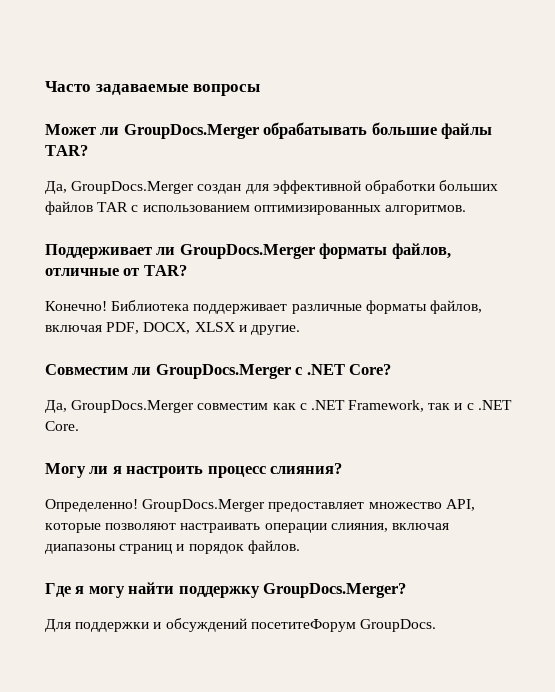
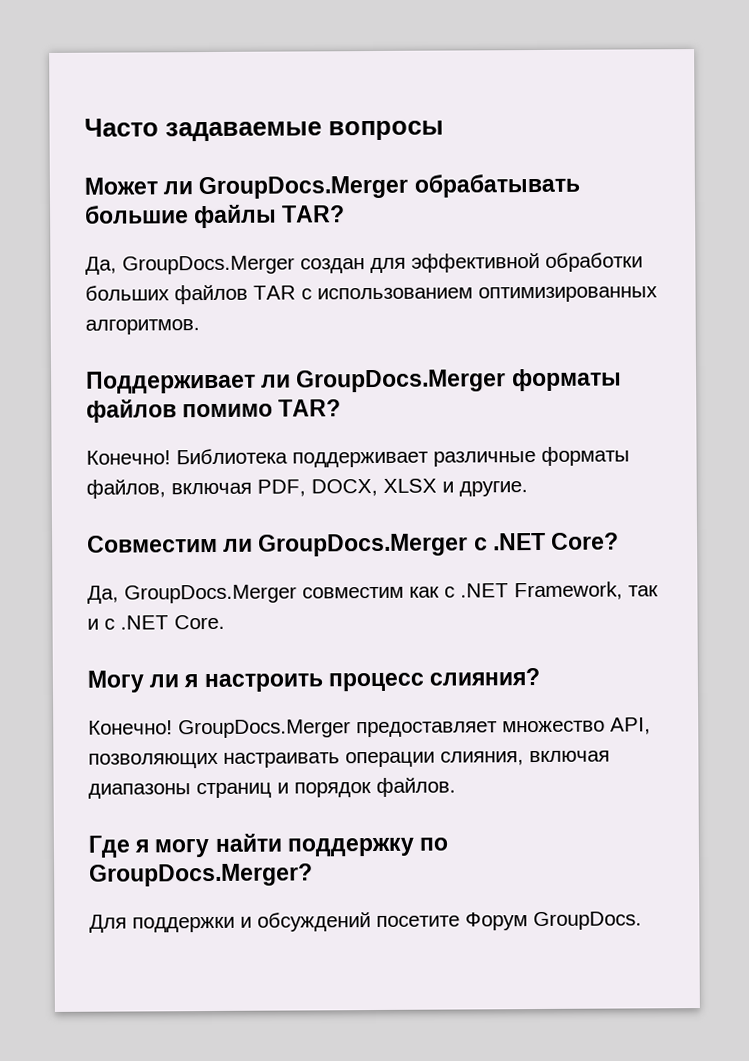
[391,243,451,259] [45,268,140,276] файлов, отличные от -> [86,399,274,423] файлов помимо
[45,499,138,512] Определенно! -> [88,720,173,735] Конечно!
[45,523,177,533] которые позволяют -> [88,752,219,769] позволяющих
(260, 592) none -> [419,837,449,851] по
[250,619,356,632] посетитеФорум -> [376,912,528,931] посетите Форум

